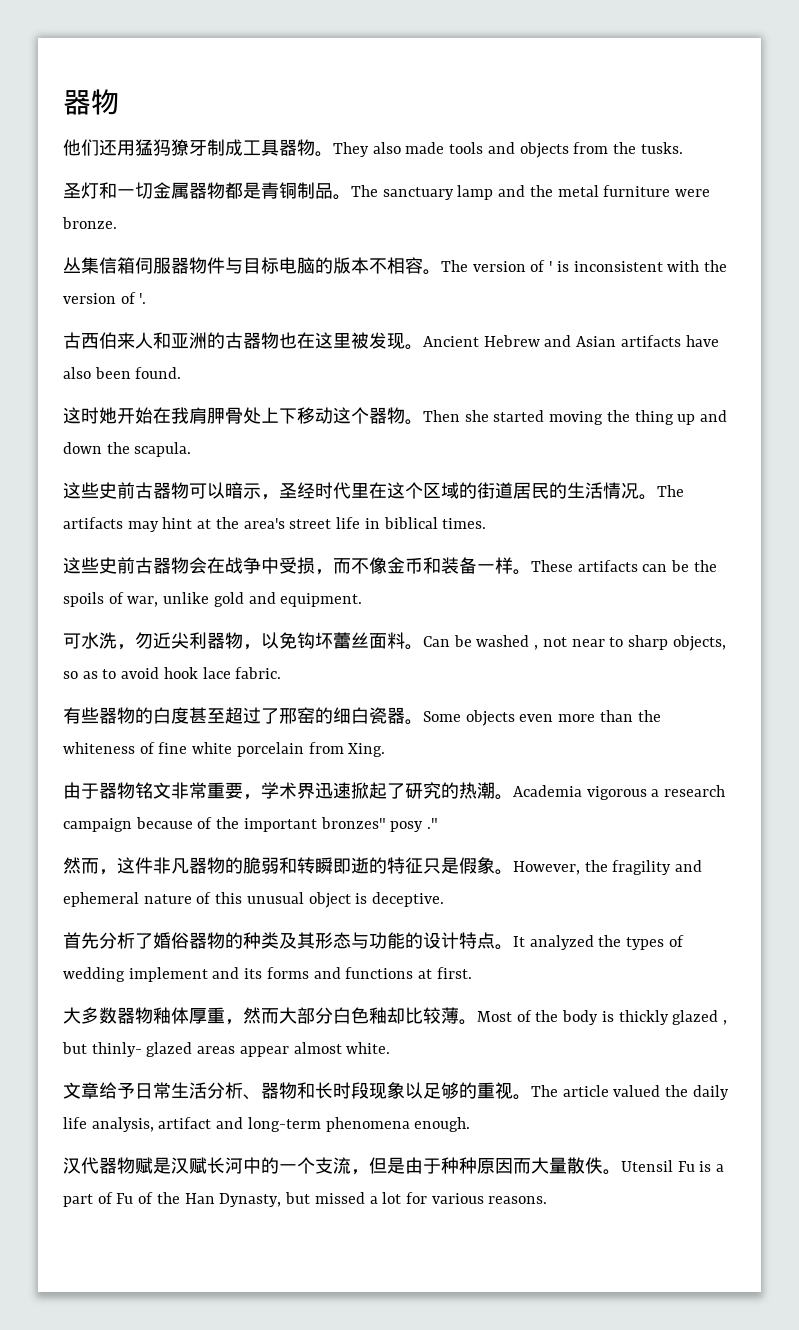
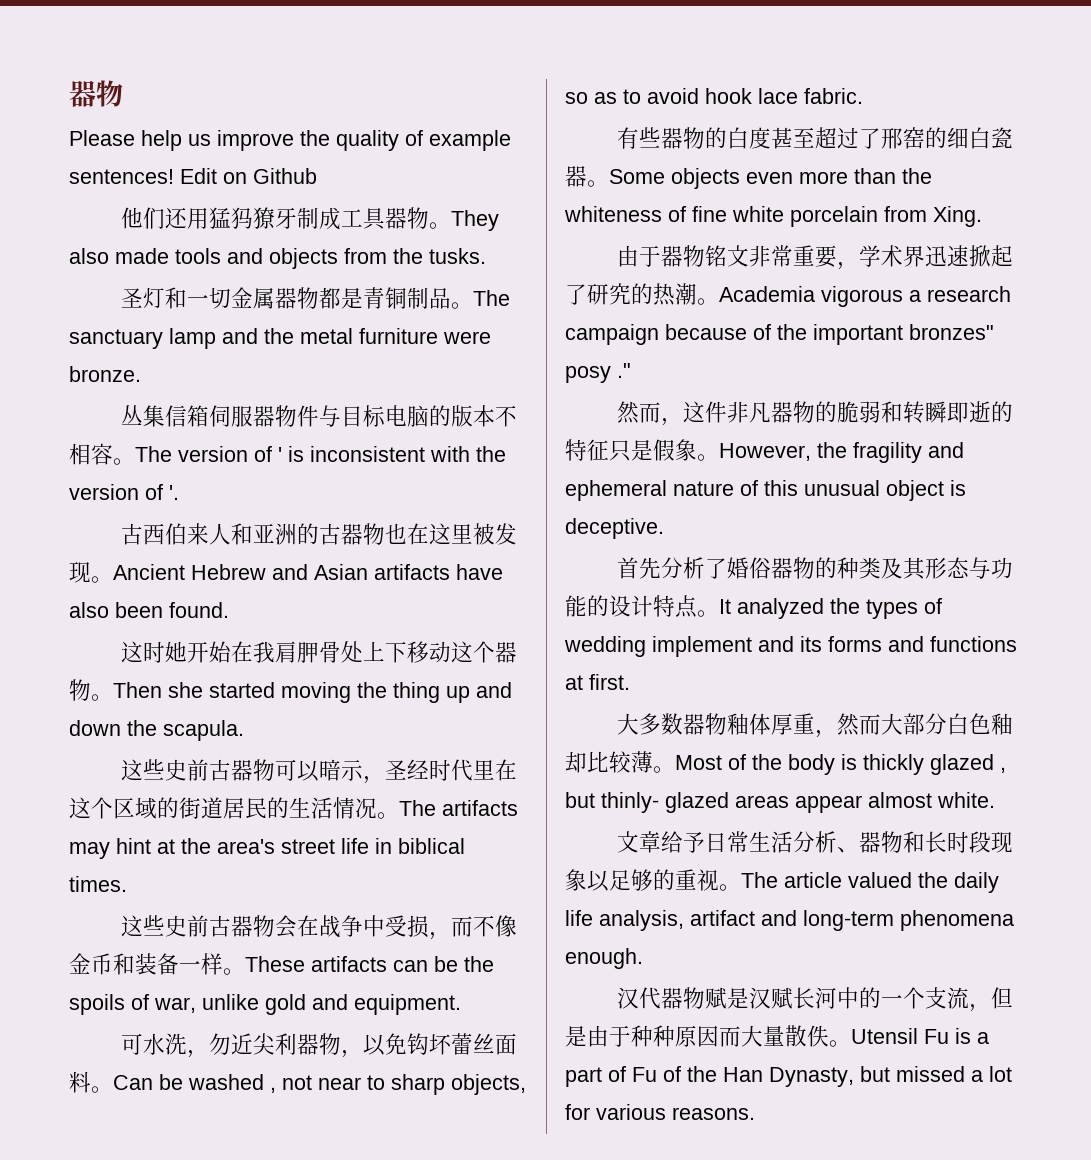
[63,89,119,115] 器物 -> [69,80,123,107] [69,130,511,151] [69,168,317,184] 器物 // Please help us improve the quality of example sentences! Edit on Github

